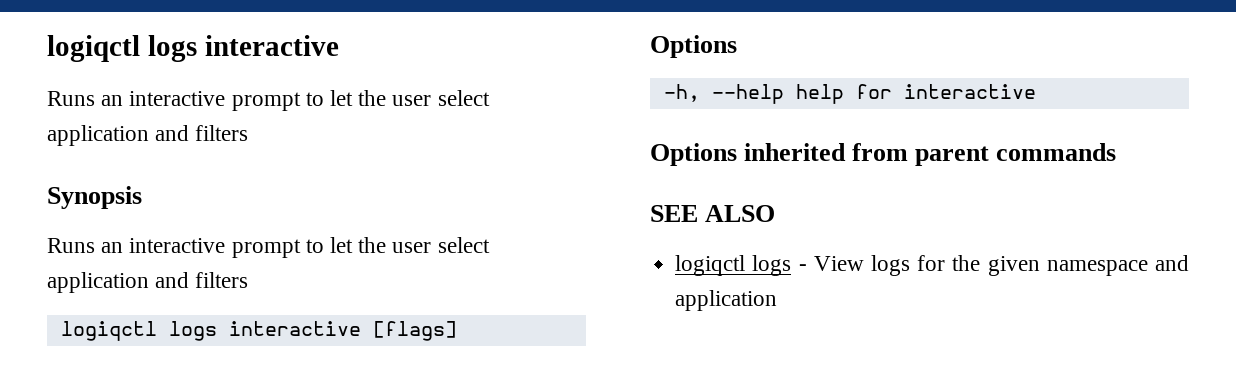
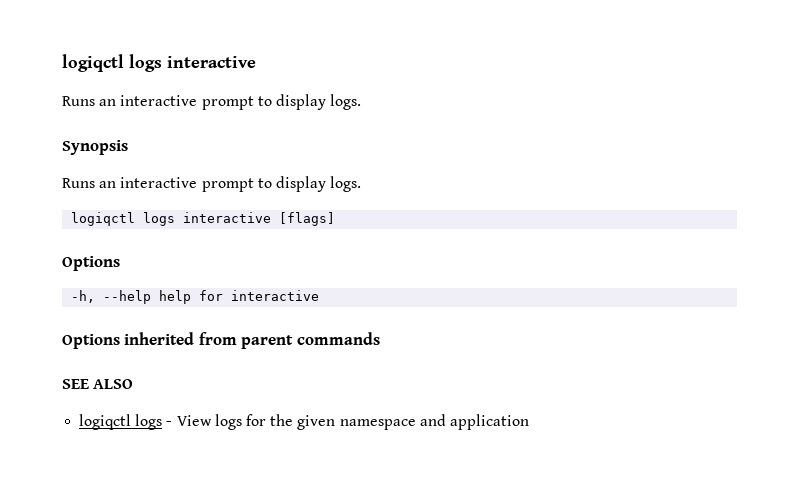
[330,90,490,106] [47,125,249,146] let the user select application and filters -> [275,94,362,110] display logs.
[330,237,490,253] [47,272,249,293] let the user select application and filters -> [275,176,362,192] display logs.

